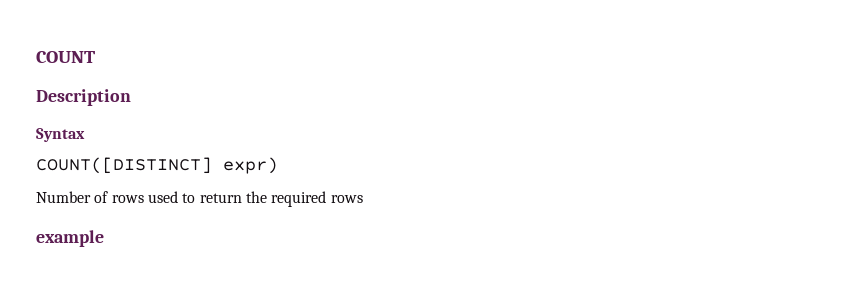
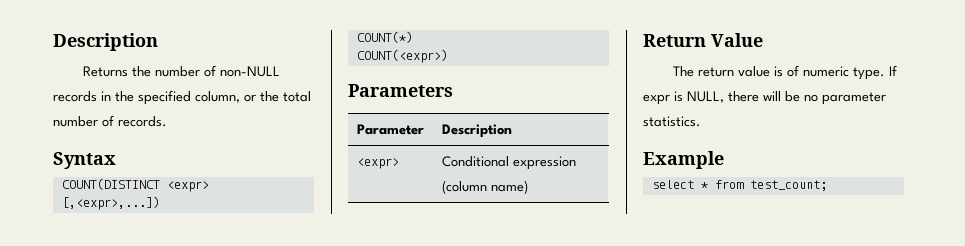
[36,51,95,63] [36,89,131,106] [36,128,85,142] [36,157,278,174] [36,191,363,207] [36,230,104,247] COUNT // Description // Syntax // COUNT([DISTINCT] expr) // Number of rows used to return the required rows // example -> [53,33,158,51] [83,65,281,77] [53,90,311,105] [53,115,167,127] [53,152,116,169] [61,178,209,192] [61,196,160,210] [356,31,413,43] [356,49,448,63] [348,84,453,97] [356,124,424,135] [441,124,512,138] [356,158,399,169] [441,156,576,170] [441,180,528,194] [643,33,763,47] [673,65,898,80] [643,91,886,105] [643,116,701,127] [643,151,724,169] [651,180,827,191] Description // Returns the number of non-NULL records in the specified column, or the total number of records. // Syntax // COUNT(DISTINCT <expr> [,<expr>,...]) // COUNT(*) // COUNT(<expr>) // Parameters // Parameter | Description // <expr> | Conditional expression (column name) // Return Value // The return value is of numeric type. If expr is NULL, there will be no parameter statistics. // Example // select * from test_count;

